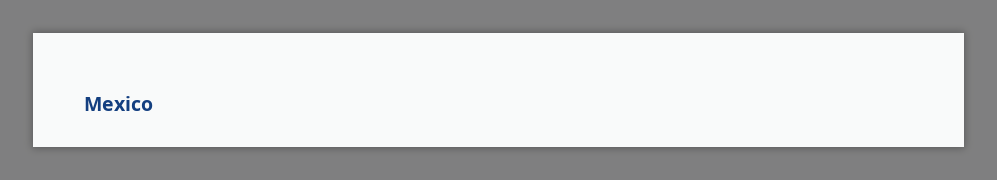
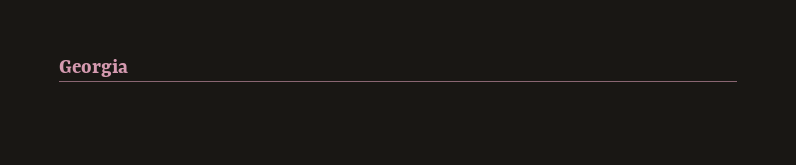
[84,96,153,111] Mexico -> [59,59,128,77] Georgia

